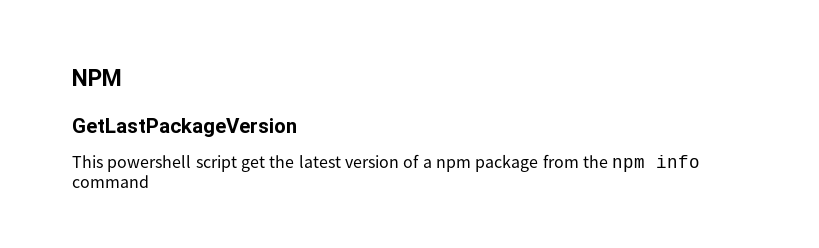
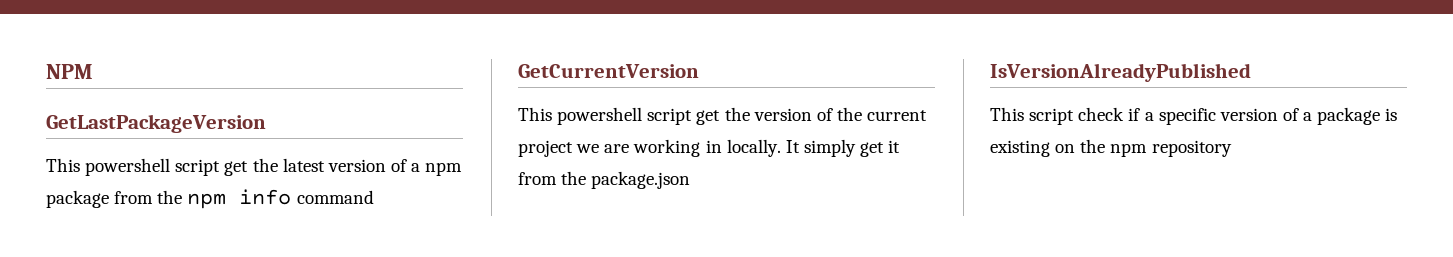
(149, 181) none -> [518,64,699,78] [518,107,928,125] [518,139,901,157] [518,171,691,189] [990,63,1251,82] [990,107,1398,125] [990,139,1232,157] // GetCurrentVersion // This powershell script get the version of the current project we are working in locally. It simply get it from the package.json // IsVersionAlreadyPublished // This script check if a specific version of a package is existing on the npm repository

